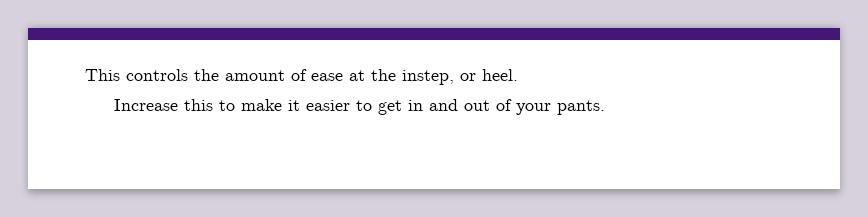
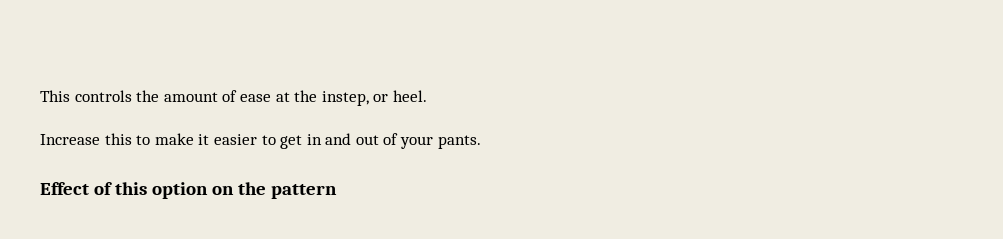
(606, 107) none -> [40,182,337,199] // Effect of this option on the pattern

